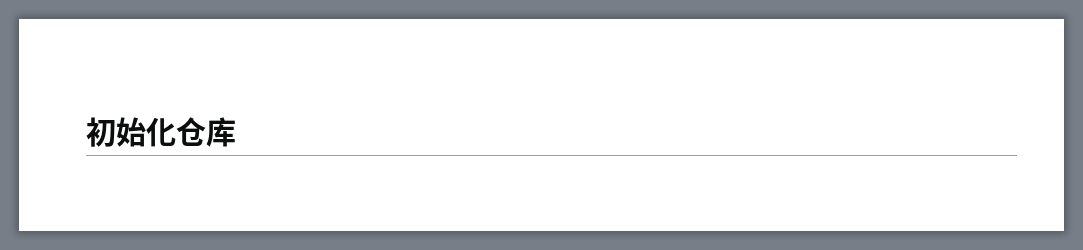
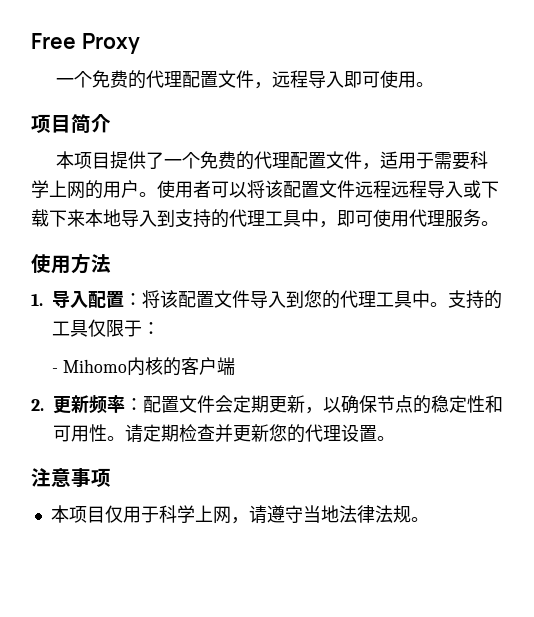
[86,117,236,147] 初始化仓库 -> [31,33,140,54] [55,70,434,89] [31,114,111,133] [55,151,488,170] [31,180,499,199] [31,209,499,228] [31,253,111,274] [31,290,503,309] [52,319,161,337] [52,357,235,376] [31,395,503,414] [53,424,395,443] [31,468,111,487] [50,505,429,524] Free Proxy // 一个免费的代理配置文件，远程导入即可使用。 // 项目简介 // 本项目提供了一个免费的代理配置文件，适用于需要科学上网的用户。使用者可以将该配置文件远程远程导入或下载下来本地导入到支持的代理工具中，即可使用代理服务。 // 使用方法 // 1.导入配置：将该配置文件导入到您的代理工具中。支持的工具仅限于： // - Mihomo内核的客户端 // 2.更新频率：配置文件会定期更新，以确保节点的稳定性和可用性。请定期检查并更新您的代理设置。 // 注意事项 // 本项目仅用于科学上网，请遵守当地法律法规。

